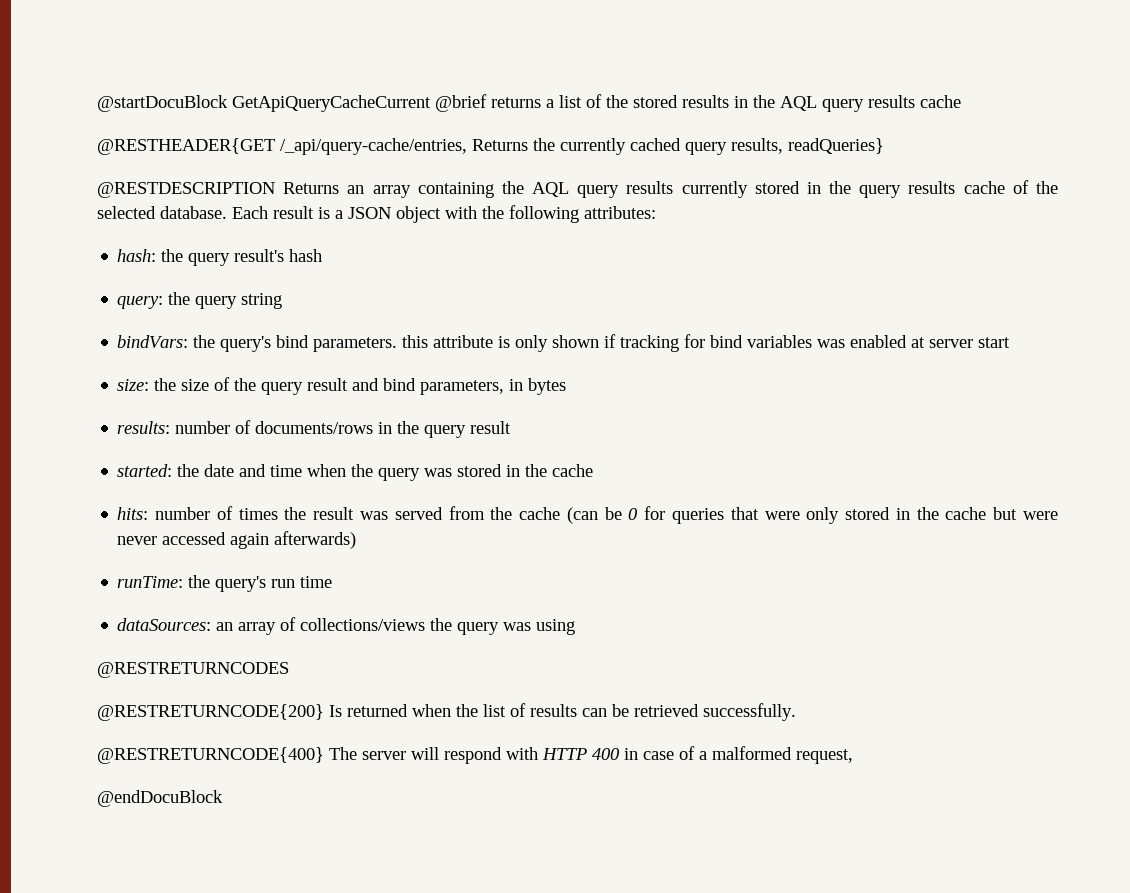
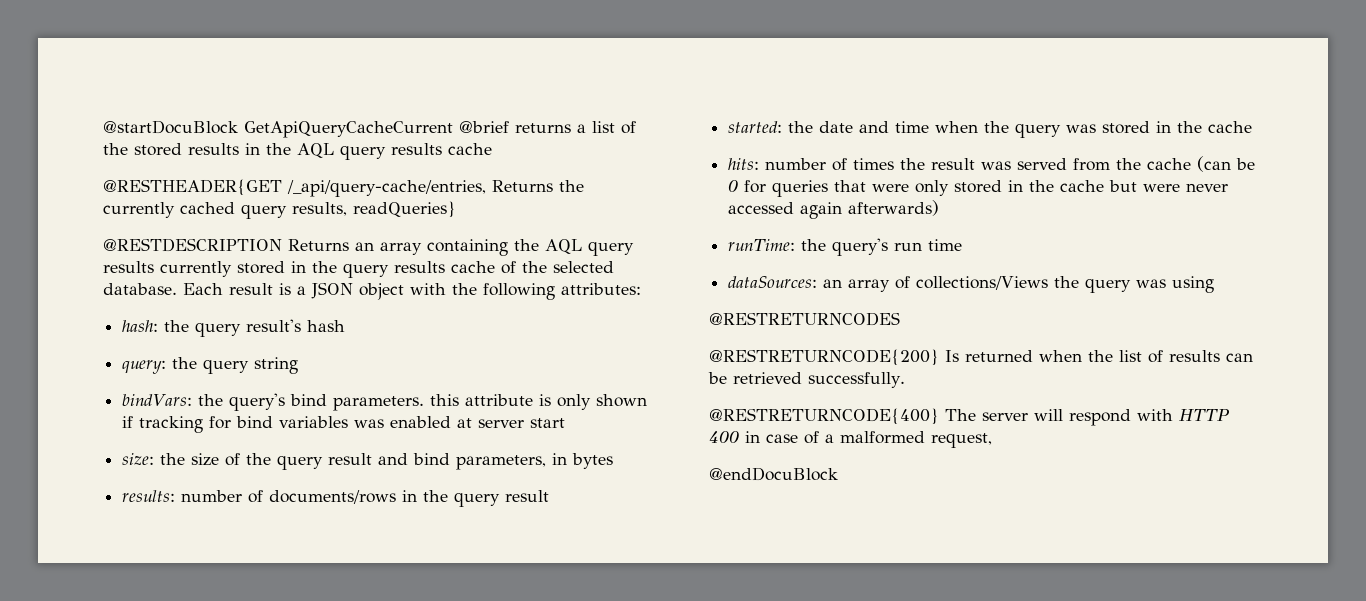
[300,618,426,631] collections/views -> [916,276,1049,290] collections/Views

